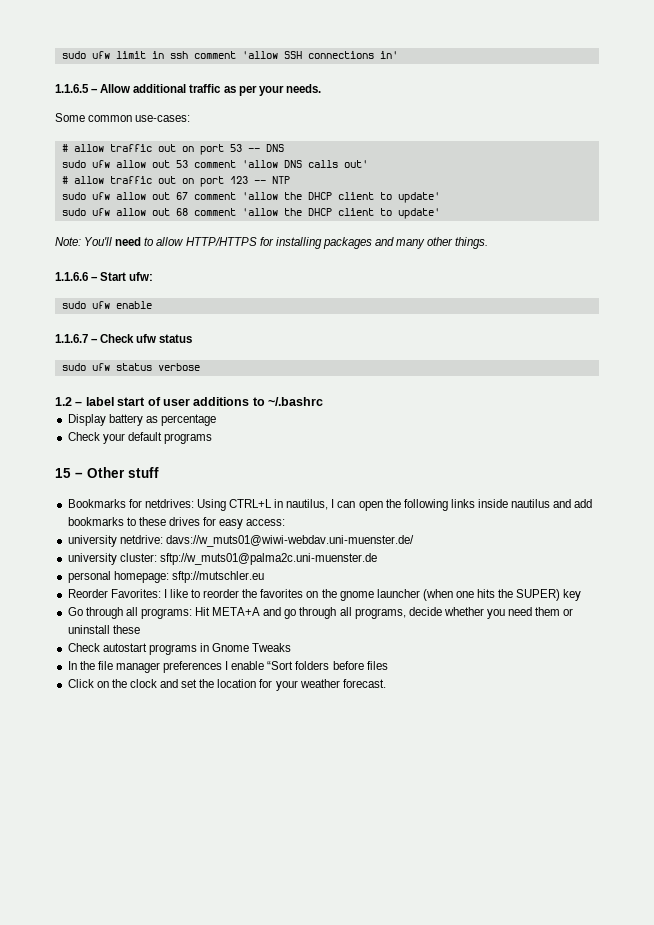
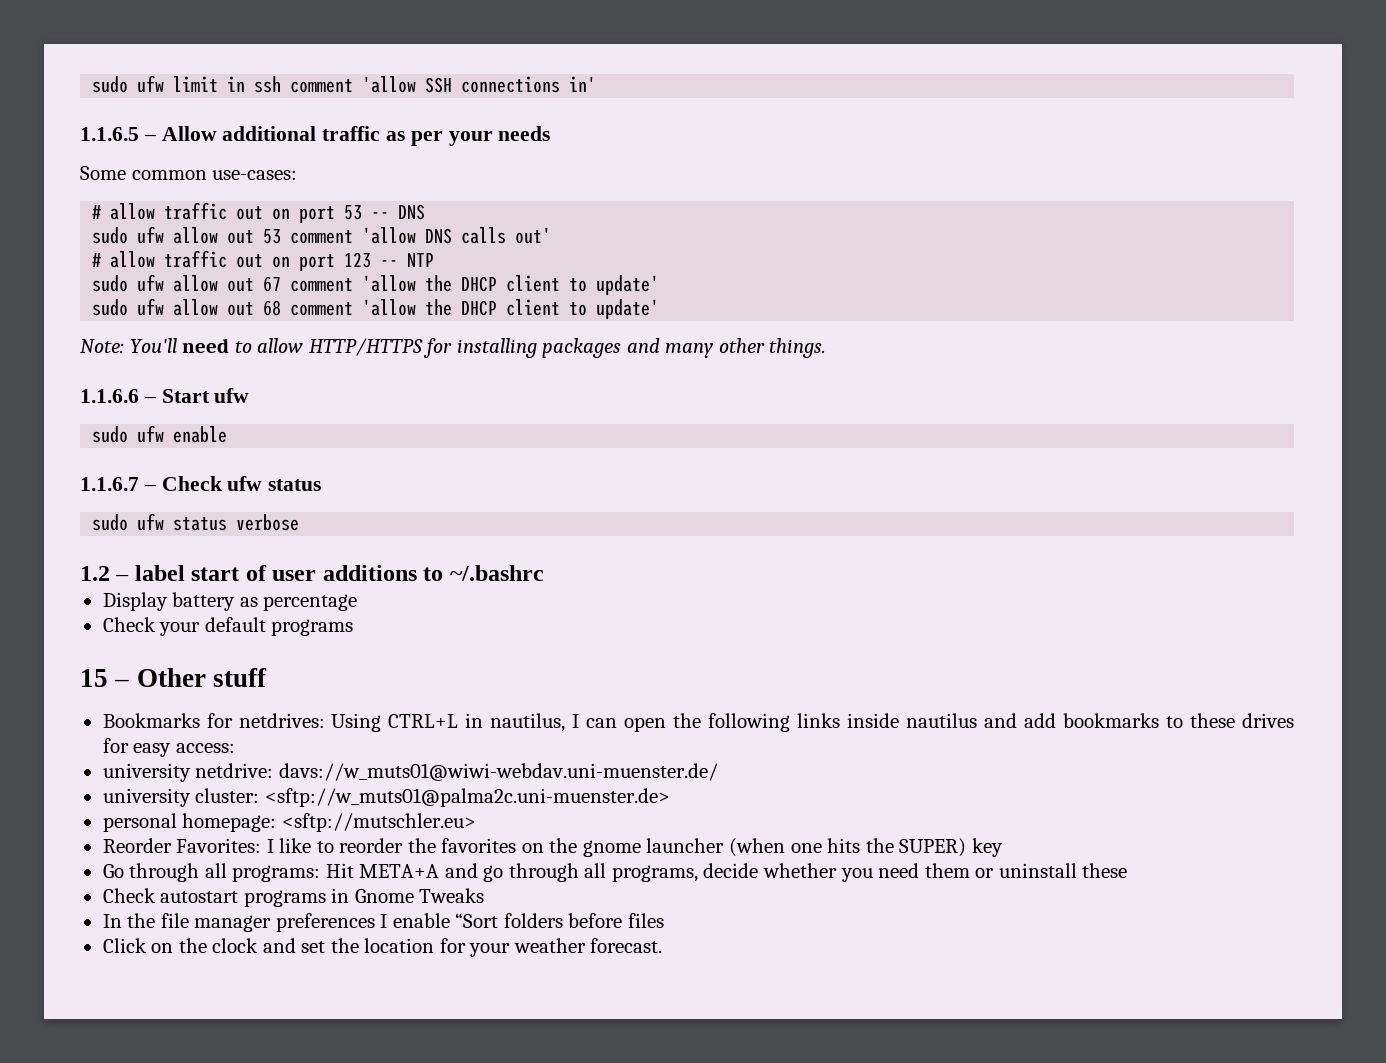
[285,84,321,93] needs. -> [498,126,551,141] needs
[129,272,154,281] ufw: -> [214,388,250,403] ufw
[159,553,377,565] sftp://w_muts01@palma2c.uni-muenster.de -> [264,788,670,807] <sftp://w_muts01@palma2c.uni-muenster.de>
[171,571,264,583] sftp://mutschler.eu -> [281,813,476,832] <sftp://mutschler.eu>

